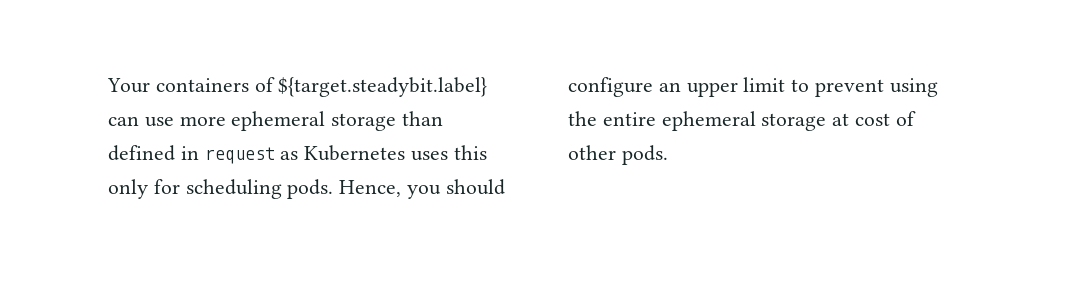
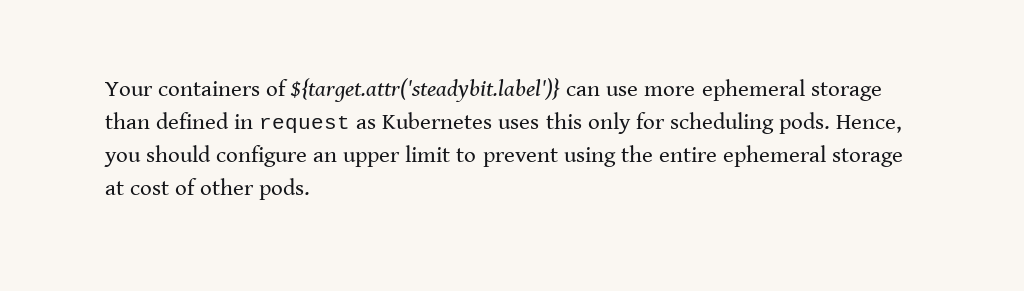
[278,77,488,97] ${target.steadybit.label} -> [290,78,561,102] ${target.attr('steadybit.label')}

